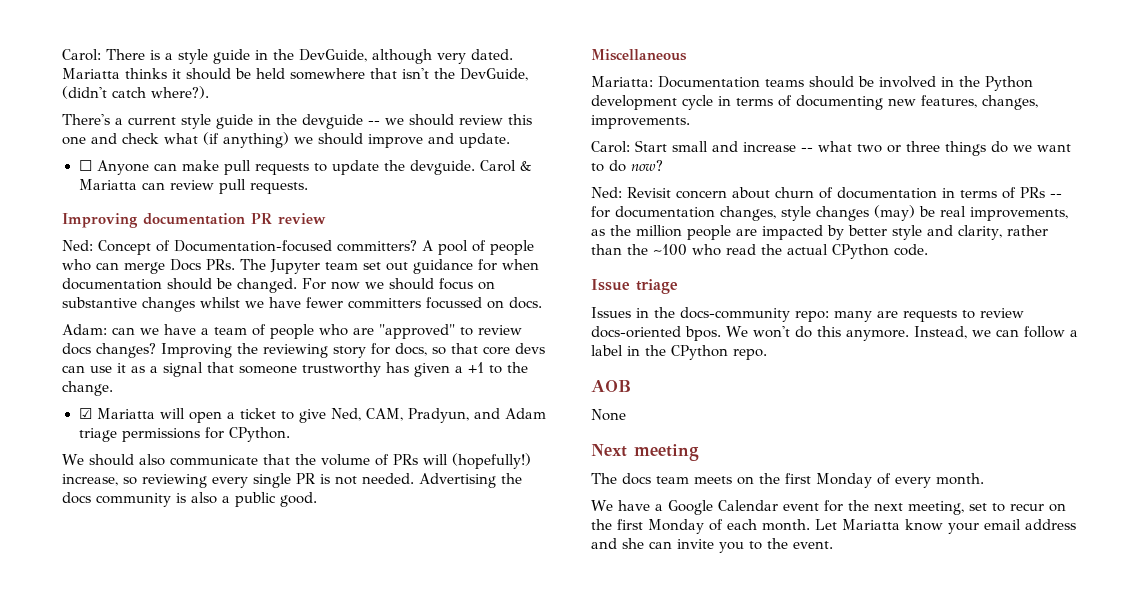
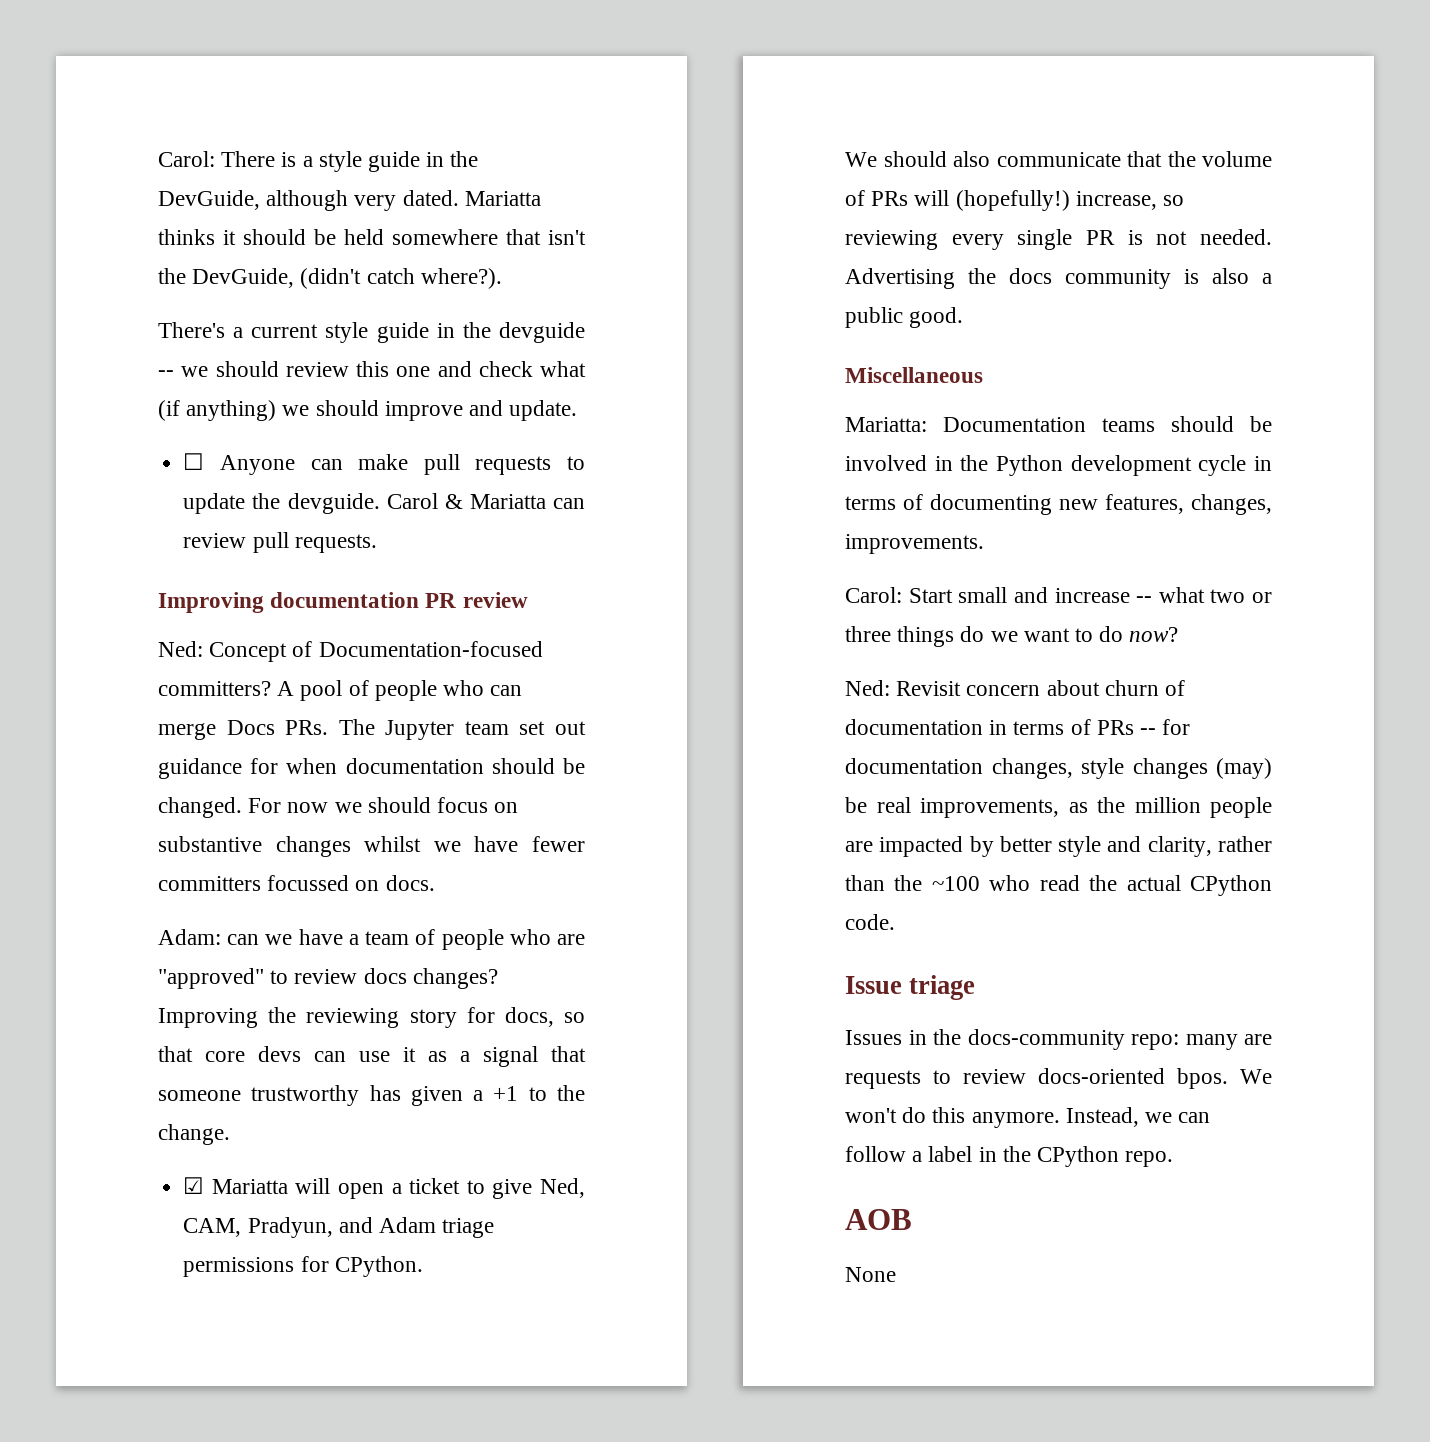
[591,444,699,461] [591,473,984,488] [591,500,1066,515] [591,519,1076,534] [591,538,833,553] // Next meeting // The docs team meets on the first Monday of every month. // We have a Google Calendar event for the next meeting, set to recur on the first Monday of each month. Let Mariatta know your email address and she can invite you to the event. -> (896, 1274) none

